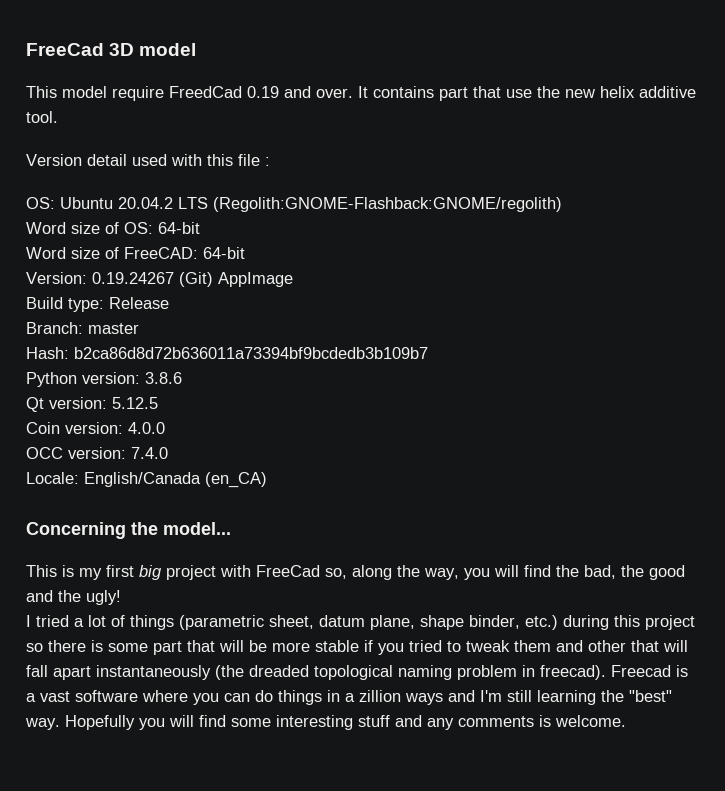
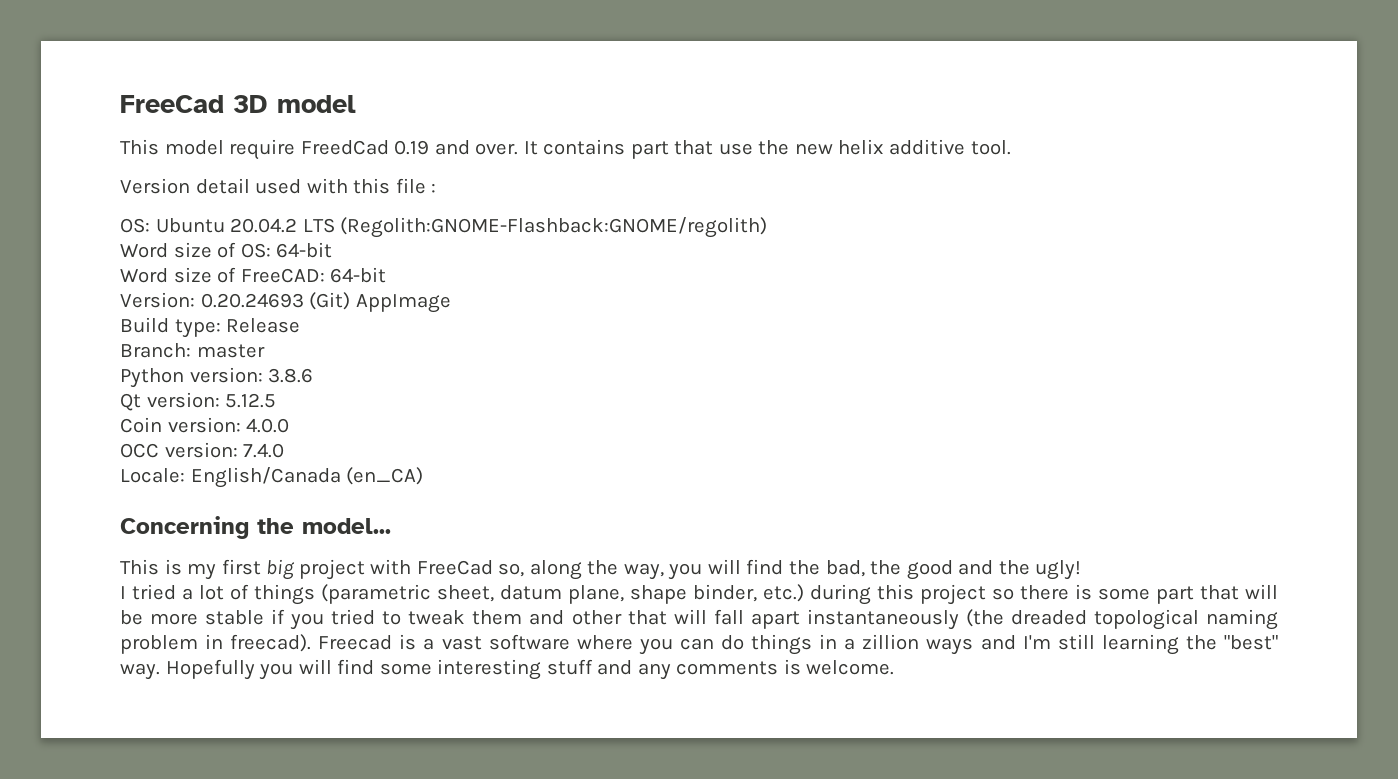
[92,272,174,284] 0.19.24267 -> [200,293,304,308] 0.20.24693
[26,347,428,359] // Hash: b2ca86d8d72b636011a73394bf9bcdedb3b109b7 -> (265, 351) none

